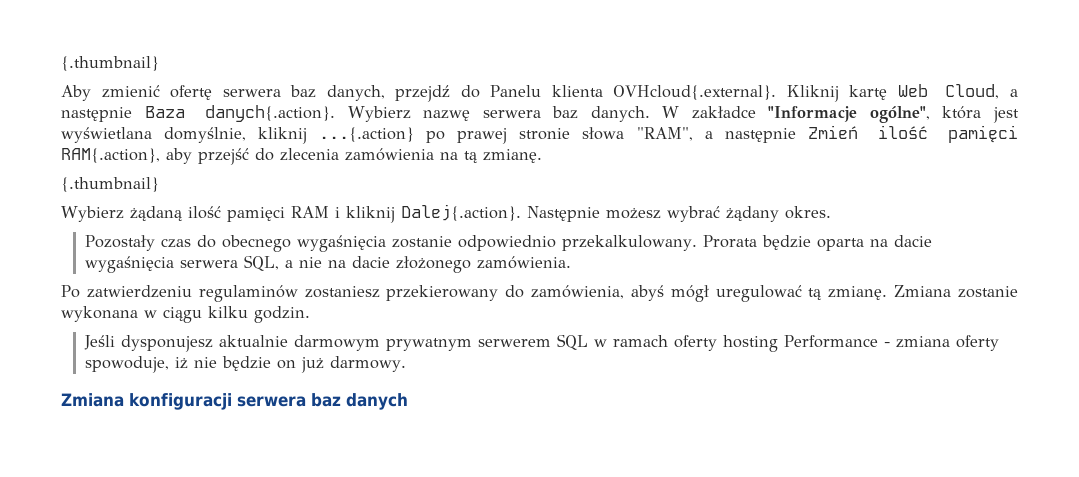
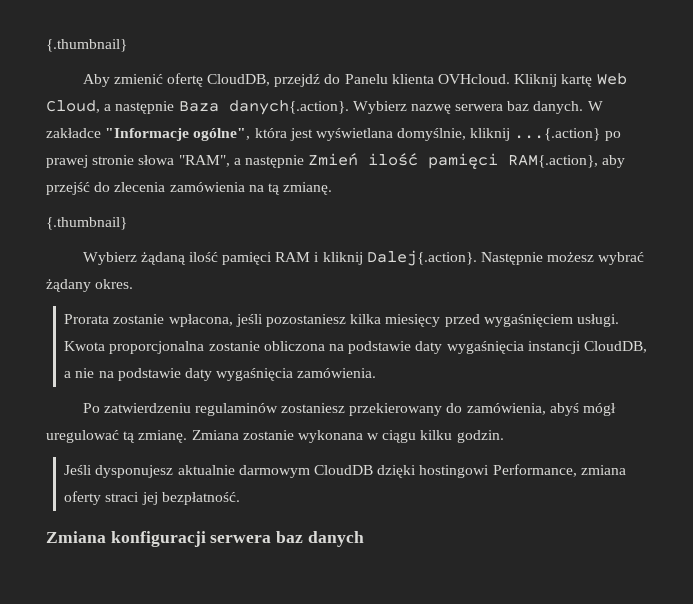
[222,85,385,101] serwera baz danych, -> [207,74,271,86] CloudDB,
[613,85,777,100] OVHcloud{.external}. -> [438,74,511,84] OVHcloud.
[84,235,932,252] [84,255,471,273] Pozostały czas do obecnego wygaśnięcia zostanie odpowiednio przekalkulowany. Prorata będzie oparta na dacie wygaśnięcia serwera SQL, a nie na dacie złożonego -> [64,314,619,327] [64,341,647,354] [64,368,294,381] Prorata zostanie wpłacona, jeśli pozostaniesz kilka miesięcy przed wygaśnięciem usługi. Kwota proporcjonalna zostanie obliczona na podstawie daty wygaśnięcia instancji CloudDB, a nie na podstawie daty wygaśnięcia
[385,334,999,352] [84,356,406,373] prywatnym serwerem SQL w ramach oferty hosting Performance - zmiana oferty spowoduje, iż nie będzie on już darmowy. -> [313,464,626,478] [64,491,240,505] CloudDB dzięki hostingowi Performance, zmiana oferty straci jej bezpłatność.

